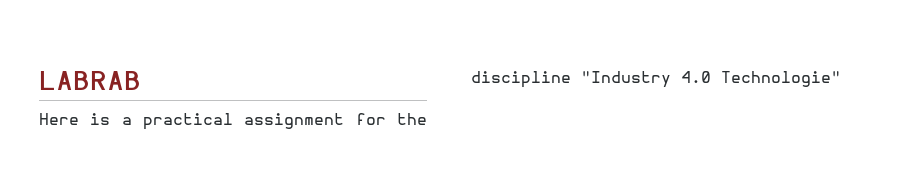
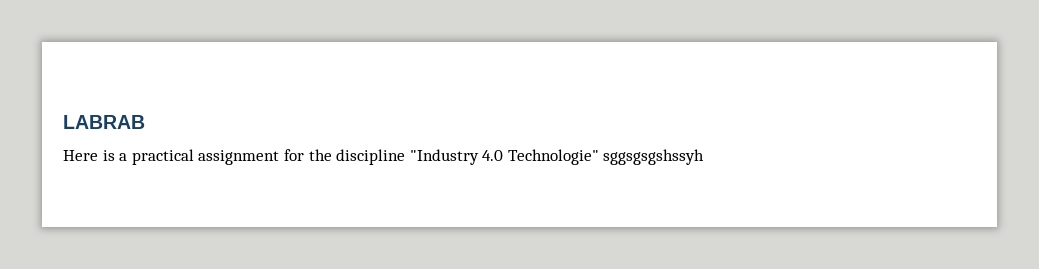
(841, 79) none -> [603,149,705,165] sggsgsgshssyh

